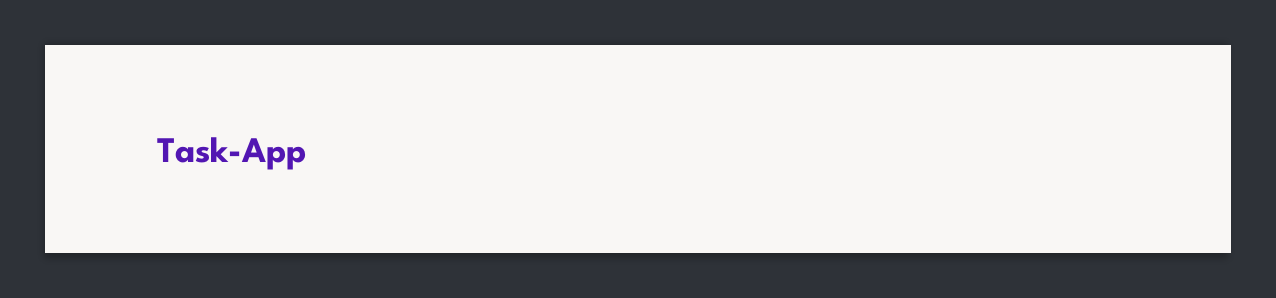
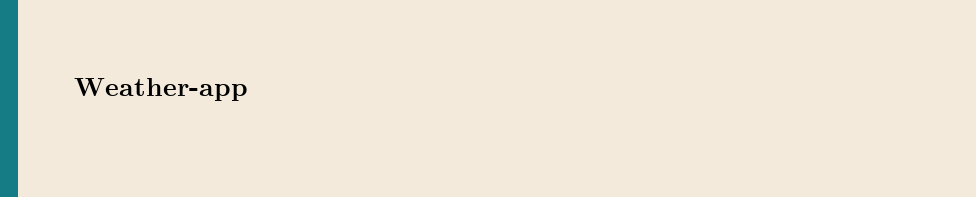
[157,137,306,170] Task-App -> [74,78,248,101] Weather-app

